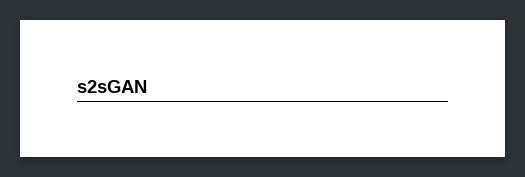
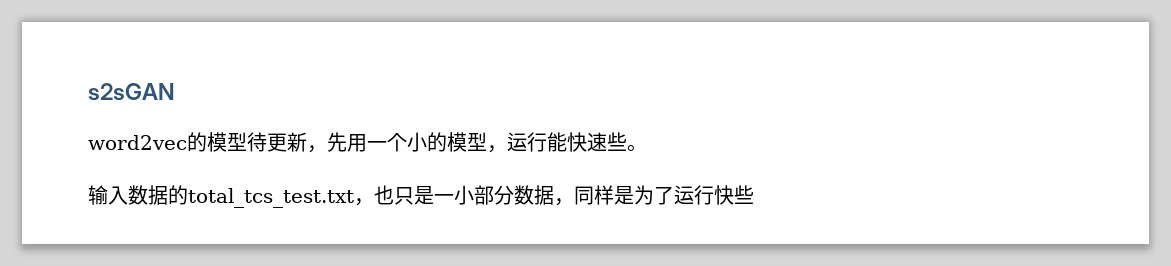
(147, 86) none -> [88,132,647,153] [88,185,754,208] // word2vec的模型待更新，先用一个小的模型，运行能快速些。 // 输入数据的total_tcs_test.txt，也只是一小部分数据，同样是为了运行快些

